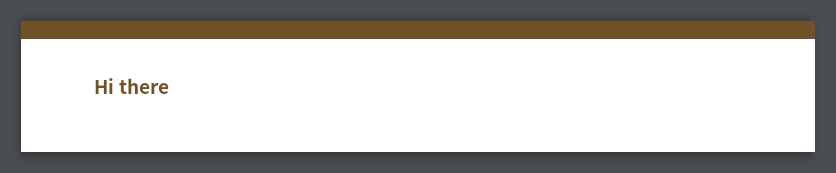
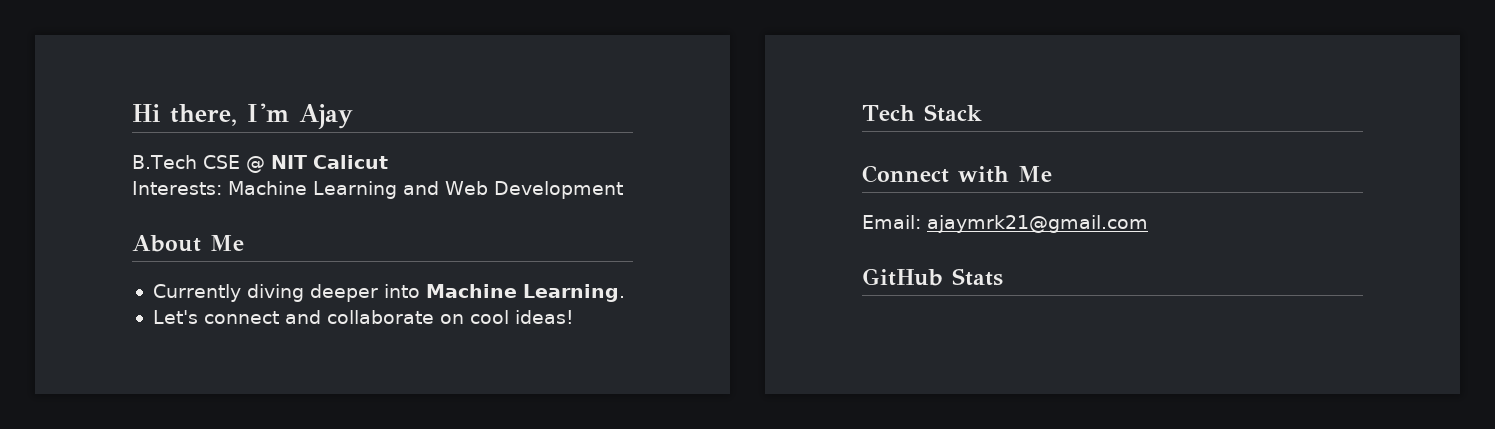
[119,78,170,94] there -> [170,103,353,129] [132,155,388,173] [132,181,623,199] [132,235,244,252] [152,284,625,302] [152,310,574,324] [862,104,982,122] [862,165,1052,183] [862,215,1148,233] [862,268,1003,286] there, I'm Ajay // B.Tech CSE @ NIT Calicut // Interests: Machine Learning and Web Development // About Me // Currently diving deeper into Machine Learning. // Let's connect and collaborate on cool ideas! // Tech Stack // Connect with Me // Email: ajaymrk21@gmail.com // GitHub Stats

